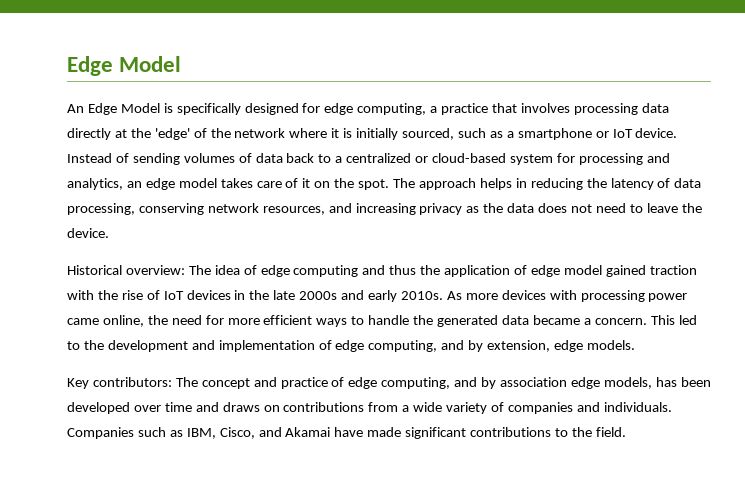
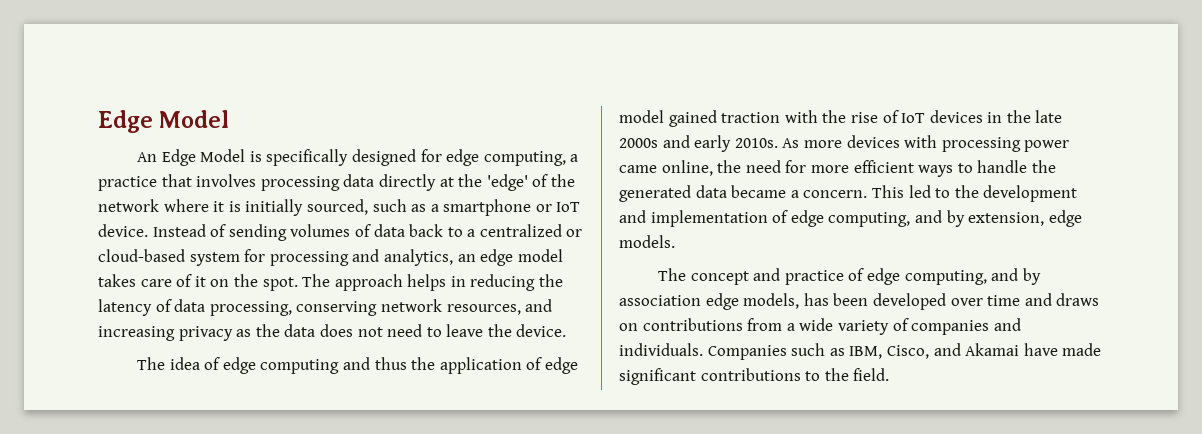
[67,265,185,275] Historical overview: -> (567, 330) none
[67,377,172,389] Key contributors: -> (675, 241) none

